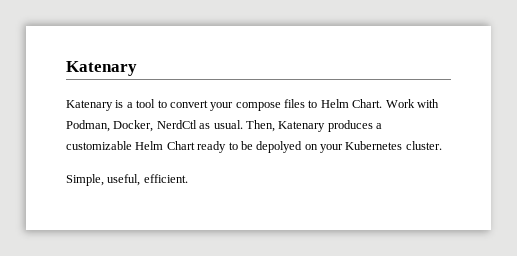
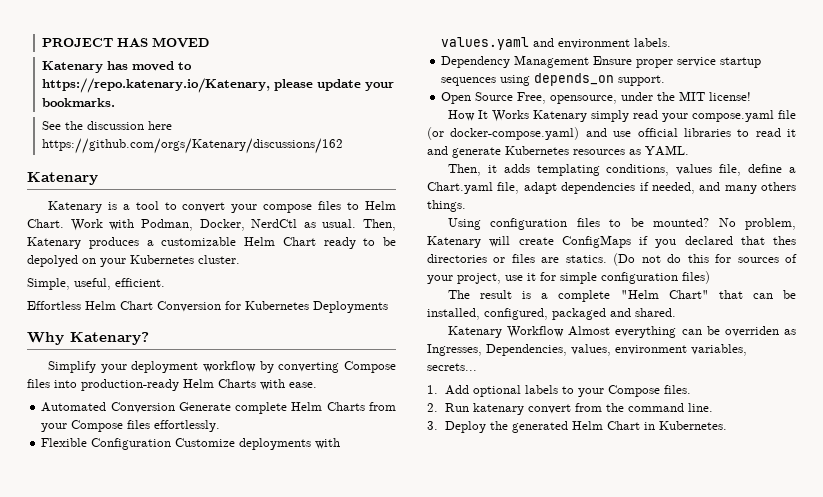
(66, 68) none -> [42,37,210,48] [42,61,193,73] [42,78,395,93] [42,98,116,107] [42,121,173,130] [42,138,344,154] PROJECT HAS MOVED // Katenary has moved to https://repo.katenary.io/Katenary, please update your bookmarks. // See the discussion here https://github.com/orgs/Katenary/discussions/162 //
(188, 178) none -> [27,301,388,313] [27,332,149,345] [47,361,396,373] [27,379,317,391] [41,402,396,414] [41,420,221,432] [41,438,341,450] [441,37,672,50] [441,55,762,68] [441,73,666,86] [441,91,752,104] [447,110,796,122] [427,127,796,140] [427,145,689,158] [447,164,796,176] [427,182,796,194] [427,200,466,212] [447,218,796,230] [427,235,796,248] [427,253,797,266] [427,271,710,284] [447,290,796,302] [427,308,676,320] [447,326,796,338] [427,344,747,356] [427,363,477,371] [427,385,691,397] [427,403,713,415] [427,421,727,433] // Effortless Helm Chart Conversion for Kubernetes Deployments // Why Katenary? // Simplify your deployment workflow by converting Compose files into production-ready Helm Charts with ease. // Automated Conversion Generate complete Helm Charts from your Compose files effortlessly. // Flexible Configuration Customize deployments with values.yaml and environment labels. // Dependency Management Ensure proper service startup sequences using depends_on support. // Open Source Free, opensource, under the MIT license! // How It Works Katenary simply read your compose.yaml file (or docker-compose.yaml) and use official libraries to read it and generate Kubernetes resources as YAML. // Then, it adds templating conditions, values file, define a Chart.yaml file, adapt dependencies if needed, and many others things. // Using configuration files to be mounted? No problem, Katenary will create ConfigMaps if you declared that thes directories or files are statics. (Do not do this for sources of your project, use it for simple configuration files) // The result is a complete "Helm Chart" that can be installed, configured, packaged and shared. // Katenary Workflow Almost everything can be overriden as Ingresses, Dependencies, values, environment variables, secrets... // 1. Add optional labels to your Compose files. // 2. Run katenary convert from the command line. // 3. Deploy the generated Helm Chart in Kubernetes.

